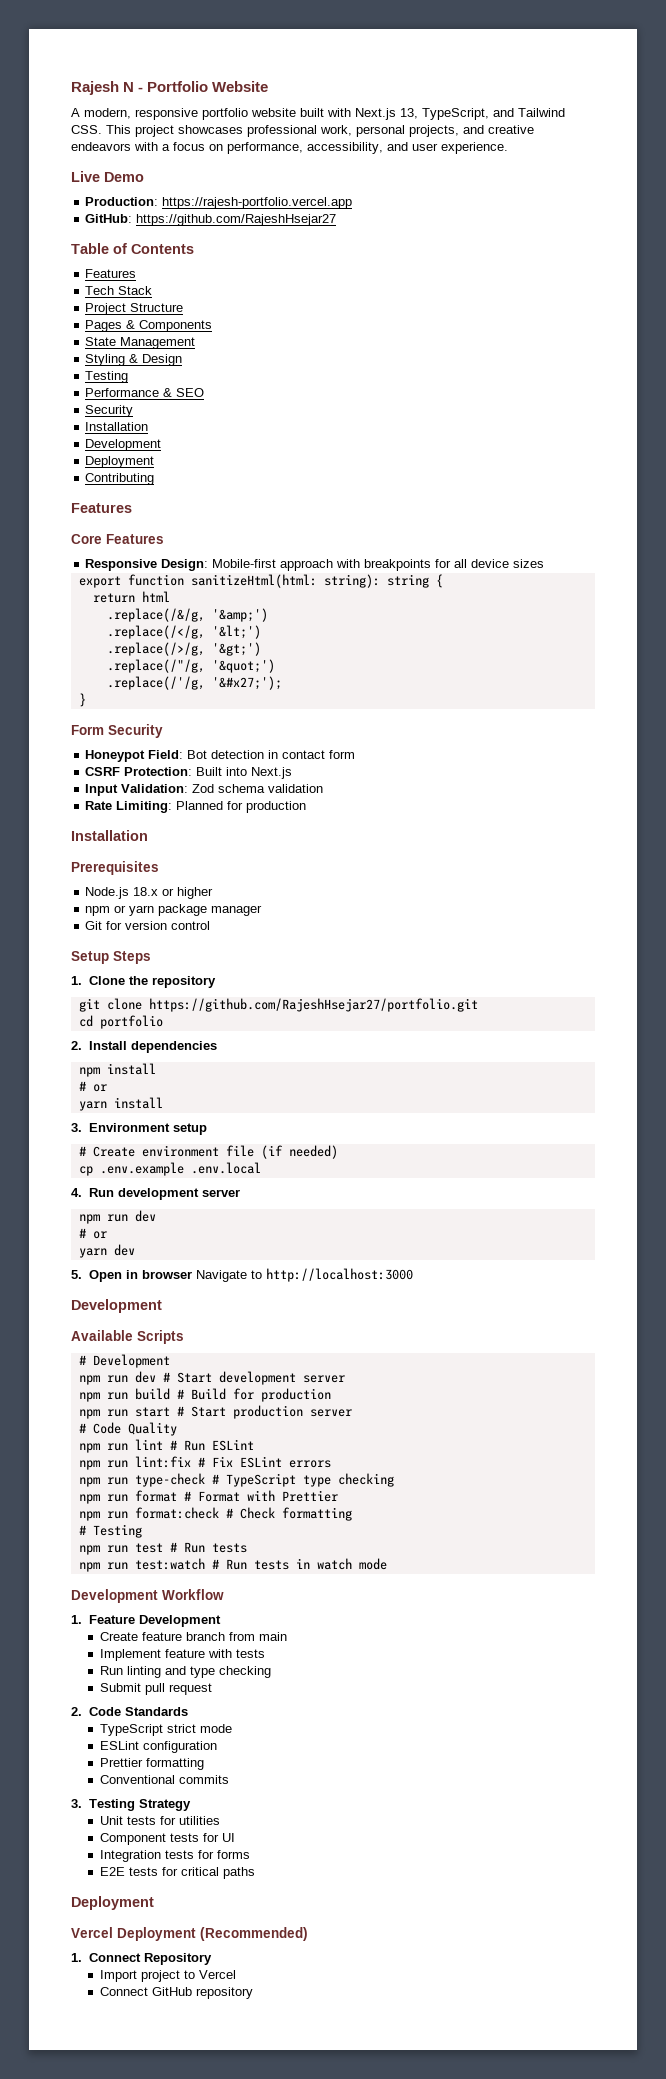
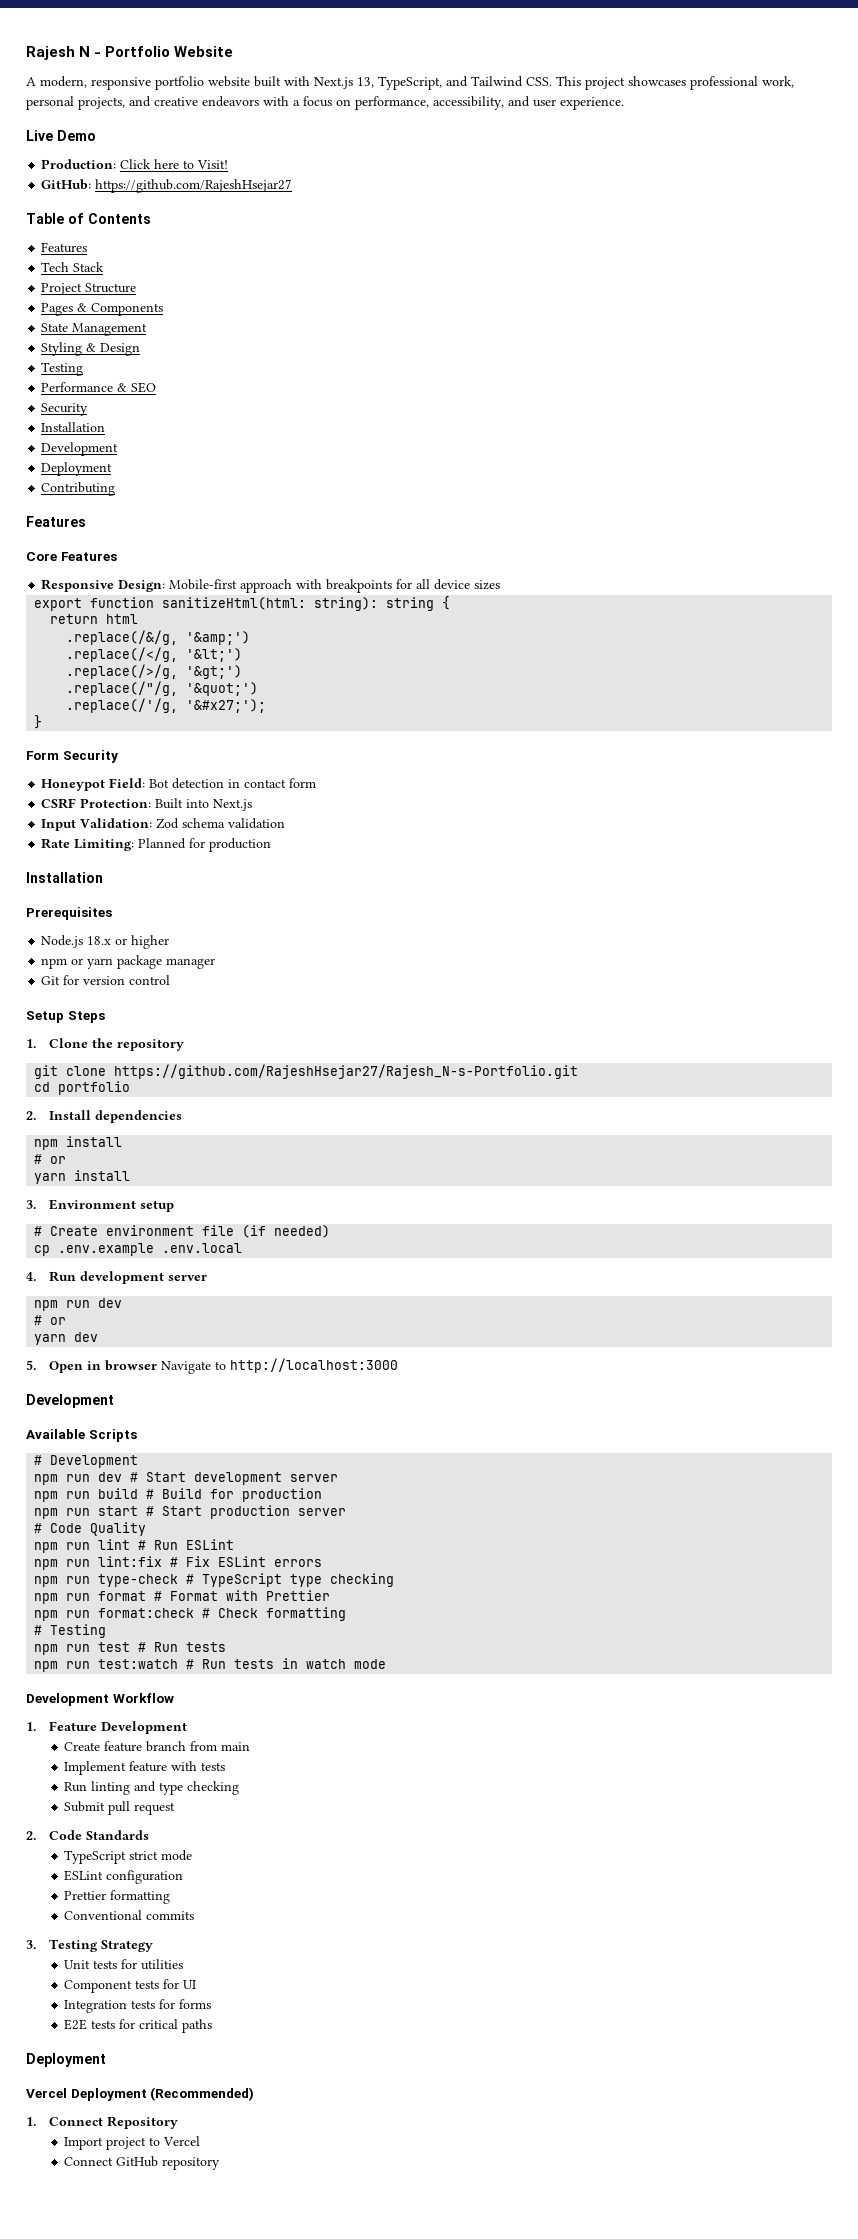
[162,197,353,209] https://rajesh-portfolio.vercel.app -> [120,159,229,169] Click here to Visit!
[148,998,478,1012] https://github.com/RajeshHsejar27/portfolio.git -> [114,1064,579,1079] https://github.com/RajeshHsejar27/Rajesh_N-s-Portfolio.git

